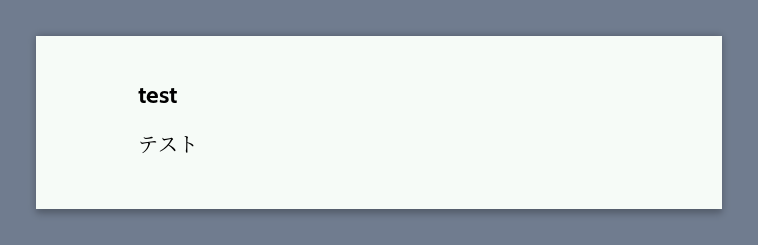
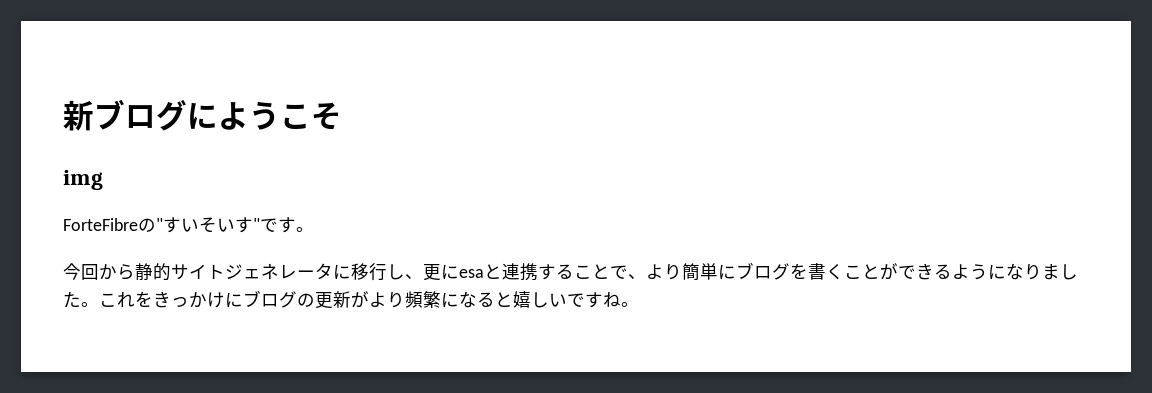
[138,88,177,103] [138,136,198,154] test // テスト -> [63,99,342,131] [63,170,103,190] [63,217,314,233] [63,262,1078,281] [63,290,639,309] 新ブログにようこそ // img // ForteFibreの"すいそいす"です。 // 今回から静的サイトジェネレータに移行し、更にesaと連携することで、より簡単にブログを書くことができるようになりました。これをきっかけにブログの更新がより頻繁になると嬉しいですね。

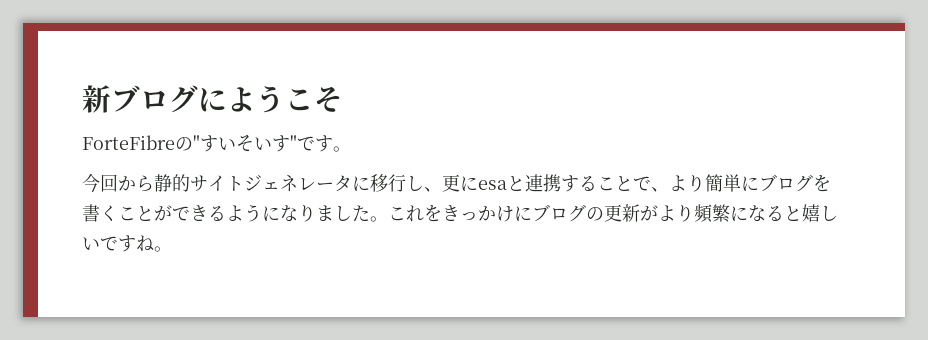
[63,170,103,190] // img -> (343, 99) none

